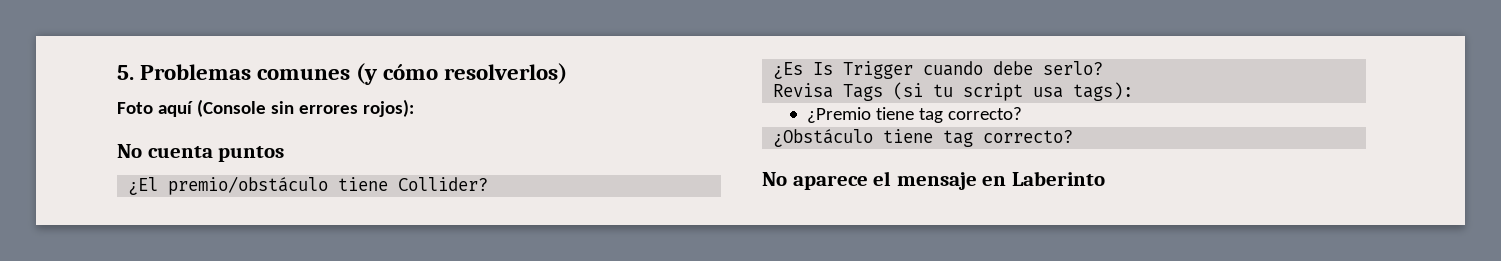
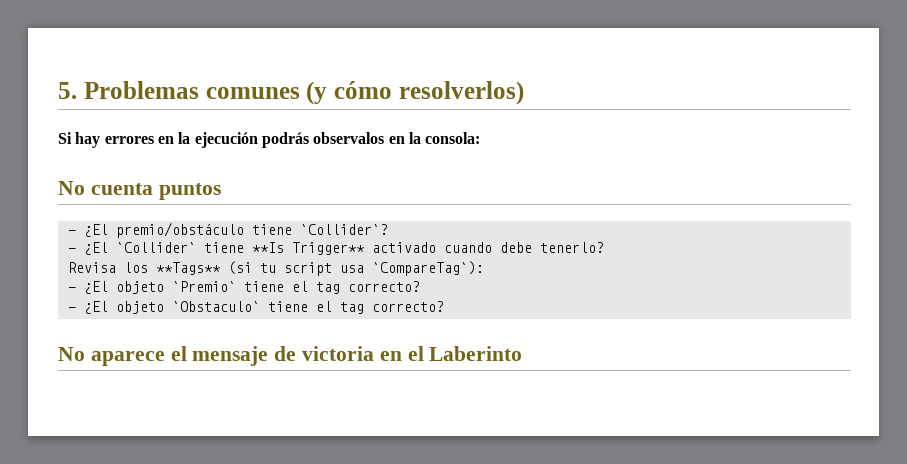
[117,99,414,117] Foto aquí (Console sin errores rojos): -> [58,132,481,148] Si hay errores en la ejecución podrás observalos en la consola:
(285, 154) none -> [67,230,76,235] -
[398,177,489,191] [773,61,914,79] Collider? // ¿Es Is Trigger -> [299,224,388,235] [67,242,436,255] `Collider`? // - ¿El `Collider` tiene **Is Trigger** activado
[1043,61,1104,75] serlo? -> [539,242,604,253] tenerlo?
[843,84,884,101] Tags -> [123,262,221,275] los **Tags**
[1073,82,1134,101] [807,107,1023,123] [773,129,934,147] tags): // ¿Premio tiene tag correcto? // ¿Obstáculo tiene -> [371,261,484,276] [67,281,420,294] [67,301,332,314] `CompareTag`): // - ¿El objeto `Premio` tiene el tag correcto? // - ¿El objeto `Obstaculo` tiene el
[982,176,1007,186] en -> [274,346,424,361] de victoria en el

